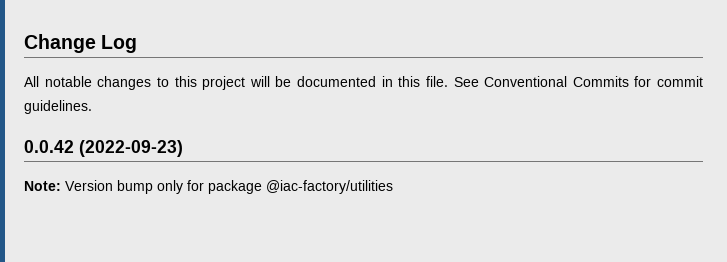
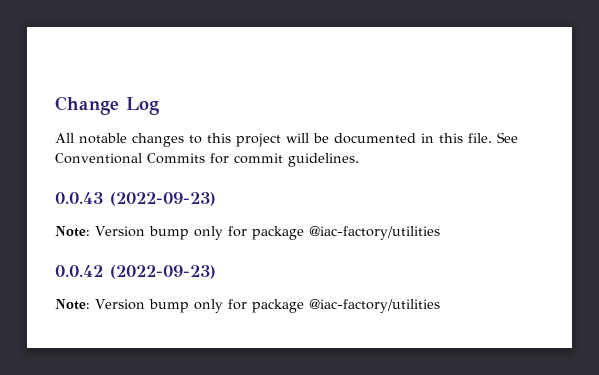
(92, 107) none -> [55,192,216,206] [55,226,440,240] // 0.0.43 (2022-09-23) // Note: Version bump only for package @iac-factory/utilities

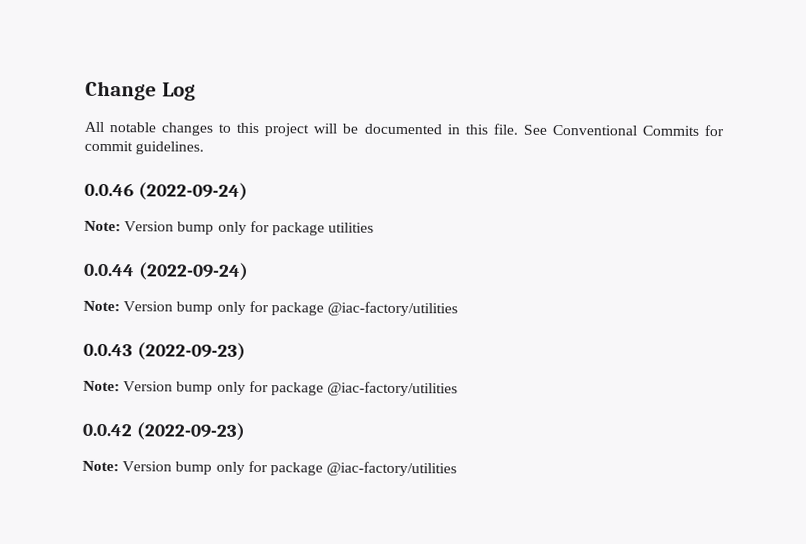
(359, 160) none -> [84,182,248,201] [84,220,375,236] [83,262,249,281] [83,300,459,317] // 0.0.46 (2022-09-24) // Note: Version bump only for package utilities // 0.0.44 (2022-09-24) // Note: Version bump only for package @iac-factory/utilities

